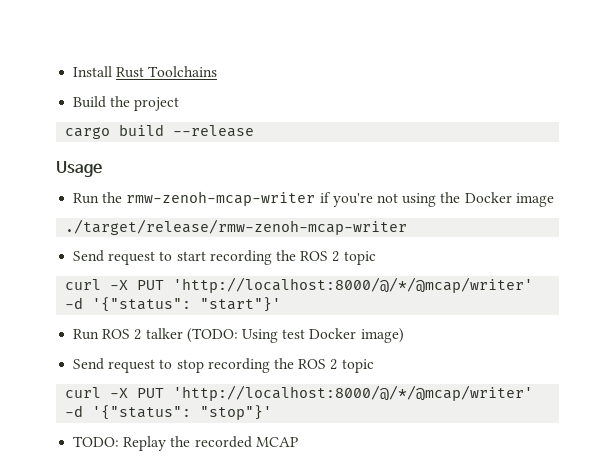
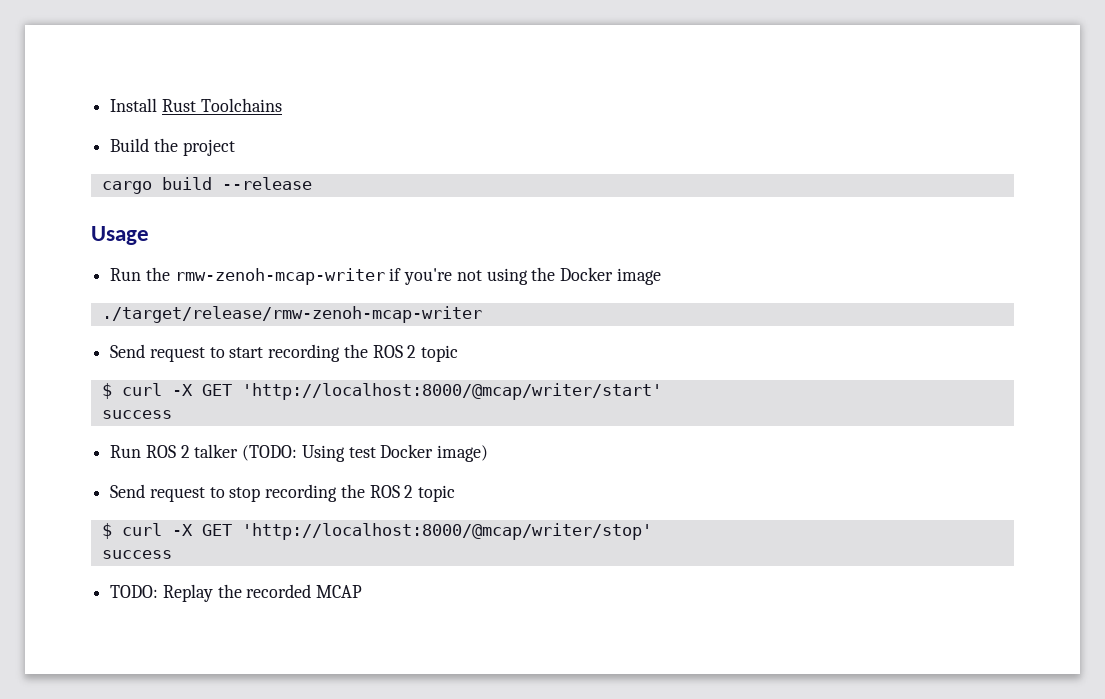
[65,277,534,293] [65,297,282,312] curl -X PUT 'http://localhost:8000/@/*/@mcap/writer' -d '{"status": "start"}' -> [101,383,662,400] [101,410,172,419] $ curl -X GET 'http://localhost:8000/@mcap/writer/start' // success
[65,385,534,401] [65,405,273,420] curl -X PUT 'http://localhost:8000/@/*/@mcap/writer' -d '{"status": "stop"}' -> [101,523,652,540] [101,550,172,559] $ curl -X GET 'http://localhost:8000/@mcap/writer/stop' // success

